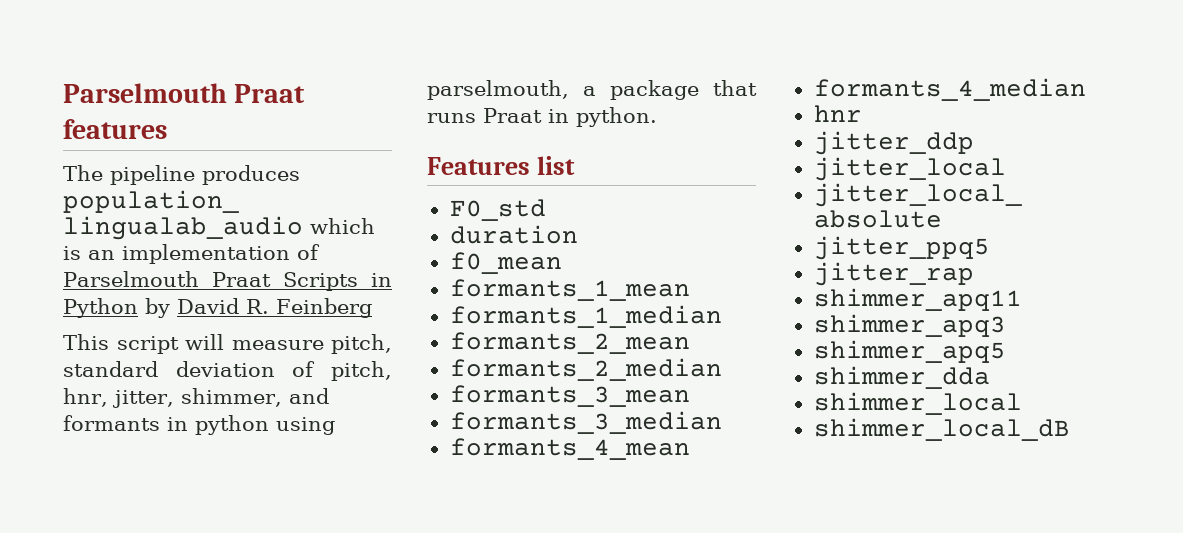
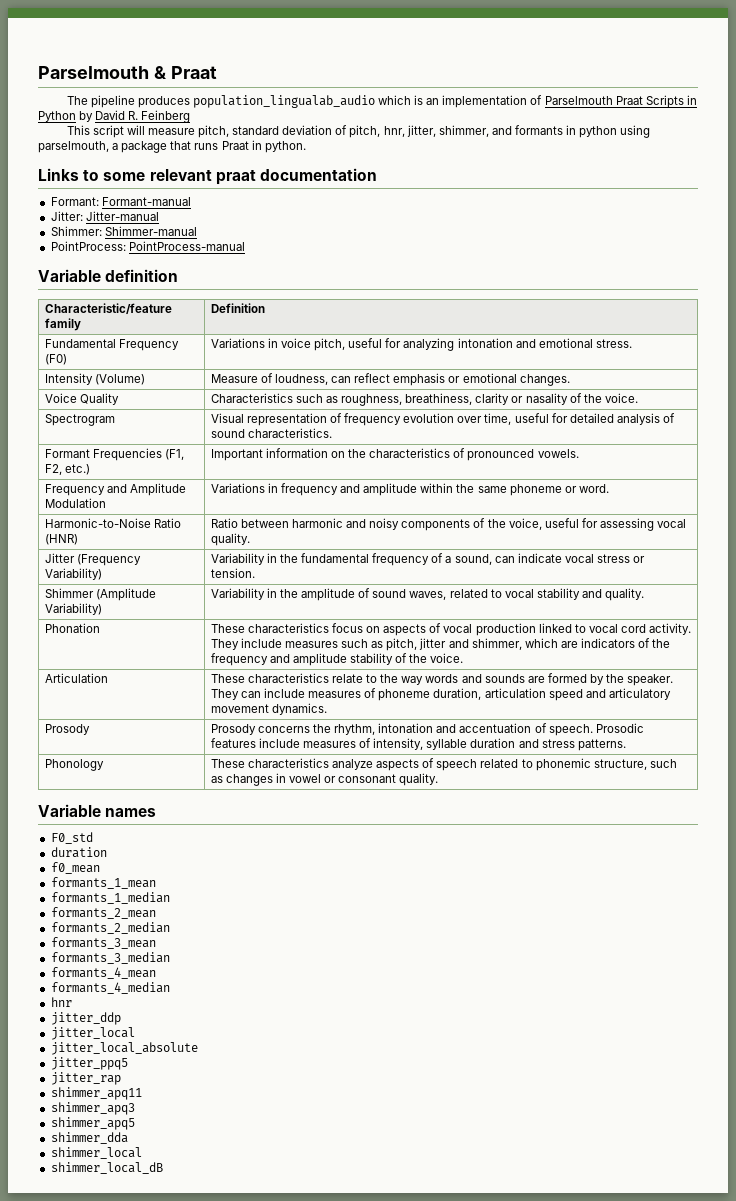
[63,83,306,103] [63,119,167,139] Parselmouth Praat features -> [38,66,217,79] Parselmouth & Praat
[427,156,575,175] Features list -> [38,168,377,185] [50,197,191,206] [50,211,159,221] [50,226,197,236] [50,241,245,251] [38,269,179,282] [44,303,172,315] [44,318,81,331] [210,303,265,313] [44,339,179,351] [44,354,67,365] [210,338,632,351] [44,373,145,385] [210,373,570,386] [44,393,119,405] [210,393,638,406] [44,414,115,426] [210,413,675,426] [210,428,332,438] [44,448,185,461] [44,464,90,475] [210,448,579,461] [44,483,187,496] [44,498,106,508] [210,483,609,496] [44,518,181,528] [44,534,78,545] [210,518,687,531] [210,533,250,546] [44,553,141,566] [44,568,102,580] [210,553,646,566] [210,568,255,578] [44,588,156,601] [44,603,102,615] [210,588,645,601] [44,623,100,633] [210,623,692,636] [210,638,671,651] [210,653,464,666] [44,673,108,683] [210,673,674,686] [210,688,671,701] [210,703,327,715] [44,724,90,735] [210,723,644,736] [210,738,626,751] [44,759,104,771] [210,758,677,771] [210,773,439,786] [38,804,157,817] Links to some relevant praat documentation // Formant: Formant-manual // Jitter: Jitter-manual // Shimmer: Shimmer-manual // PointProcess: PointProcess-manual // Variable definition // Characteristic/feature family | Definition // Fundamental Frequency (F0) | Variations in voice pitch, useful for analyzing intonation and emotional stress. // Intensity (Volume) | Measure of loudness, can reflect emphasis or emotional changes. // Voice Quality | Characteristics such as roughness, breathiness, clarity or nasality of the voice. // Spectrogram | Visual representation of frequency evolution over time, useful for detailed analysis of sound characteristics. // Formant Frequencies (F1, F2, etc.) | Important information on the characteristics of pronounced vowels. // Frequency and Amplitude Modulation | Variations in frequency and amplitude within the same phoneme or word. // Harmonic-to-Noise Ratio (HNR) | Ratio between harmonic and noisy components of the voice, useful for assessing vocal quality. // Jitter (Frequency Variability) | Variability in the fundamental frequency of a sound, can indicate vocal stress or tension. // Shimmer (Amplitude Variability) | Variability in the amplitude of sound waves, related to vocal stability and quality. // Phonation | These characteristics focus on aspects of vocal production linked to vocal cord activity. They include measures such as pitch, jitter and shimmer, which are indicators of the frequency and amplitude stability of the voice. // Articulation | These characteristics relate to the way words and sounds are formed by the speaker. They can include measures of phoneme duration, articulation speed and articulatory movement dynamics. // Prosody | Prosody concerns the rhythm, intonation and accentuation of speech. Prosodic features include measures of intensity, syllable duration and stress patterns. // Phonology | These characteristics analyze aspects of speech related to phonemic structure, such as changes in vowel or consonant quality. // Variable names

